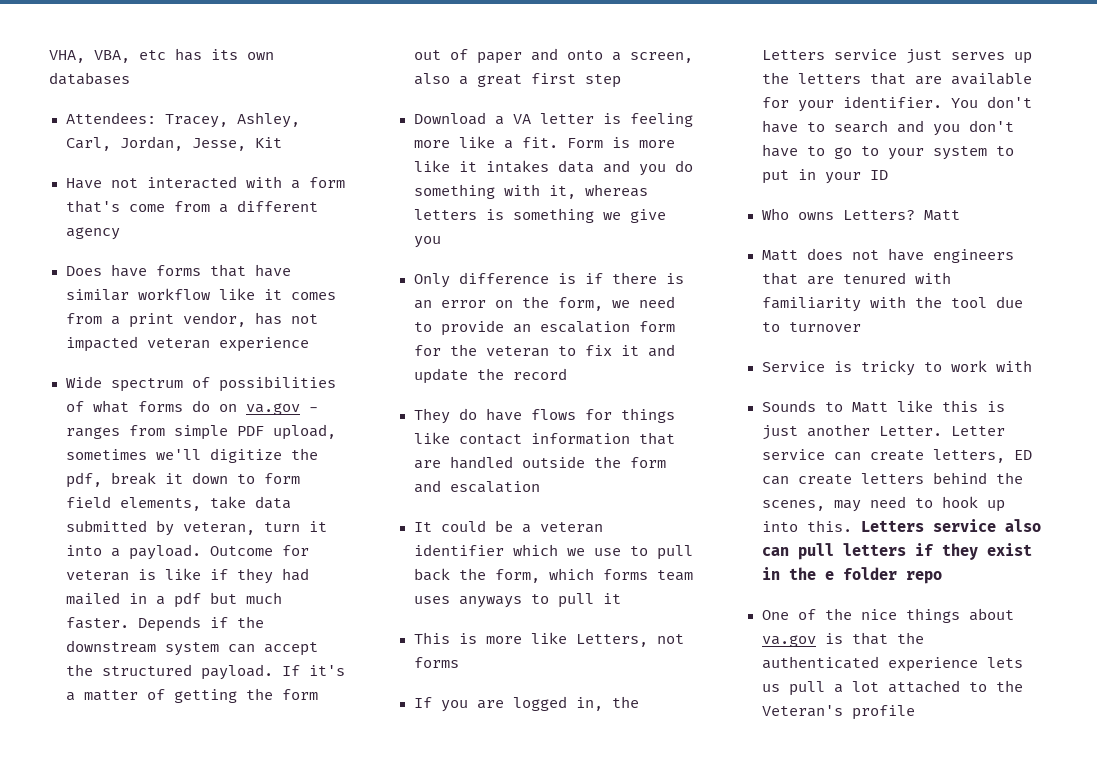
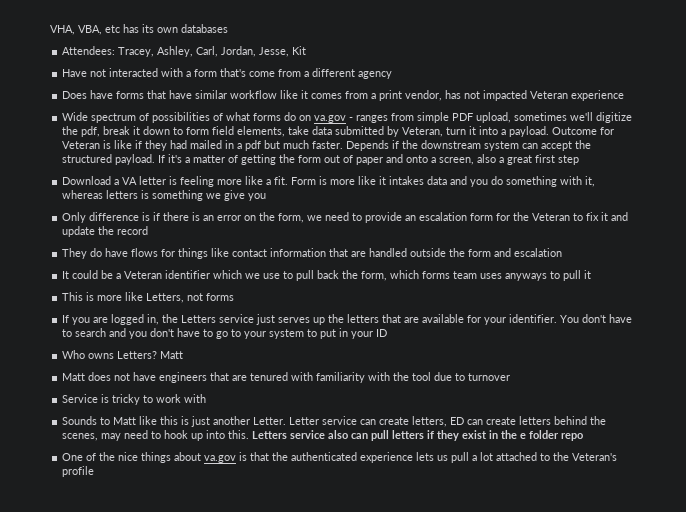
[146,338,210,349] veteran -> [530,91,569,99] Veteran
[182,522,255,535] veteran, -> [402,127,444,137] Veteran,
[65,570,129,581] veteran -> [62,141,101,149] Veteran
[485,346,549,357] veteran -> [532,213,571,221] Veteran
[539,522,603,533] veteran -> [124,271,163,279] Veteran

